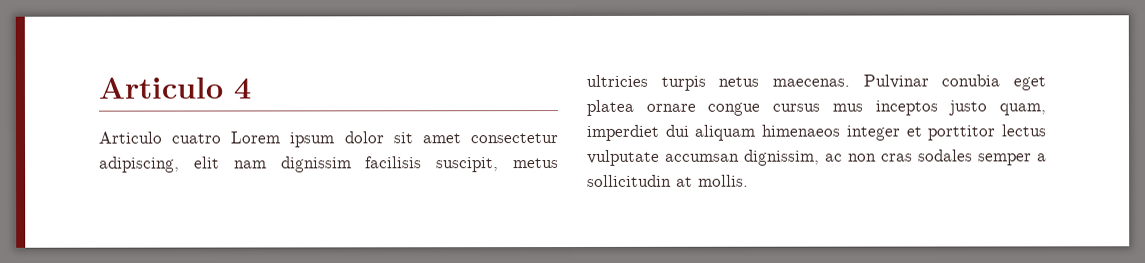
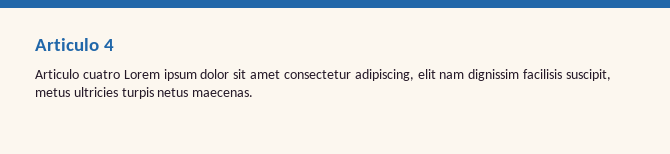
[862,74,1046,91] [586,99,1046,116] [586,124,1047,141] [587,149,1047,166] [587,174,749,187] Pulvinar conubia eget platea ornare congue cursus mus inceptos justo quam, imperdiet dui aliquam himenaeos integer et porttitor lectus vulputate accumsan dignissim, ac non cras sodales semper a sollicitudin at mollis. -> (254, 93) none

